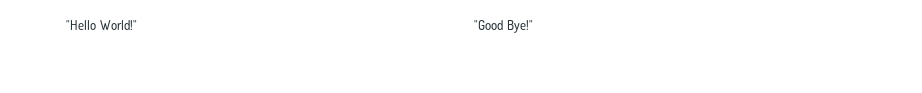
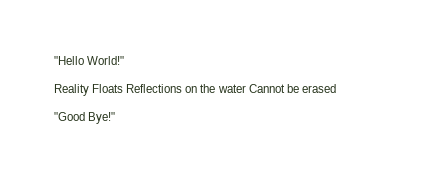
(137, 25) none -> [54,84,336,96] // Reality Floats Reflections on the water Cannot be erased

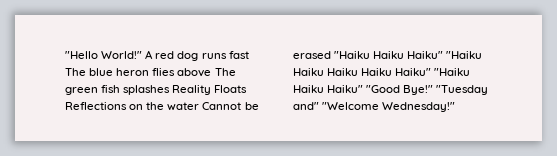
(125, 60) // -> [145,50,249,61] [65,68,236,77] [65,85,171,95] A red dog runs fast The blue heron flies above The green fish splashes
[54,112,116,124] // "Good Bye!" -> [334,51,483,59] [293,68,471,76] [293,85,489,95] [293,102,456,112] "Haiku Haiku Haiku" "Haiku Haiku Haiku Haiku Haiku" "Haiku Haiku Haiku" "Good Bye!" "Tuesday and" "Welcome Wednesday!"

